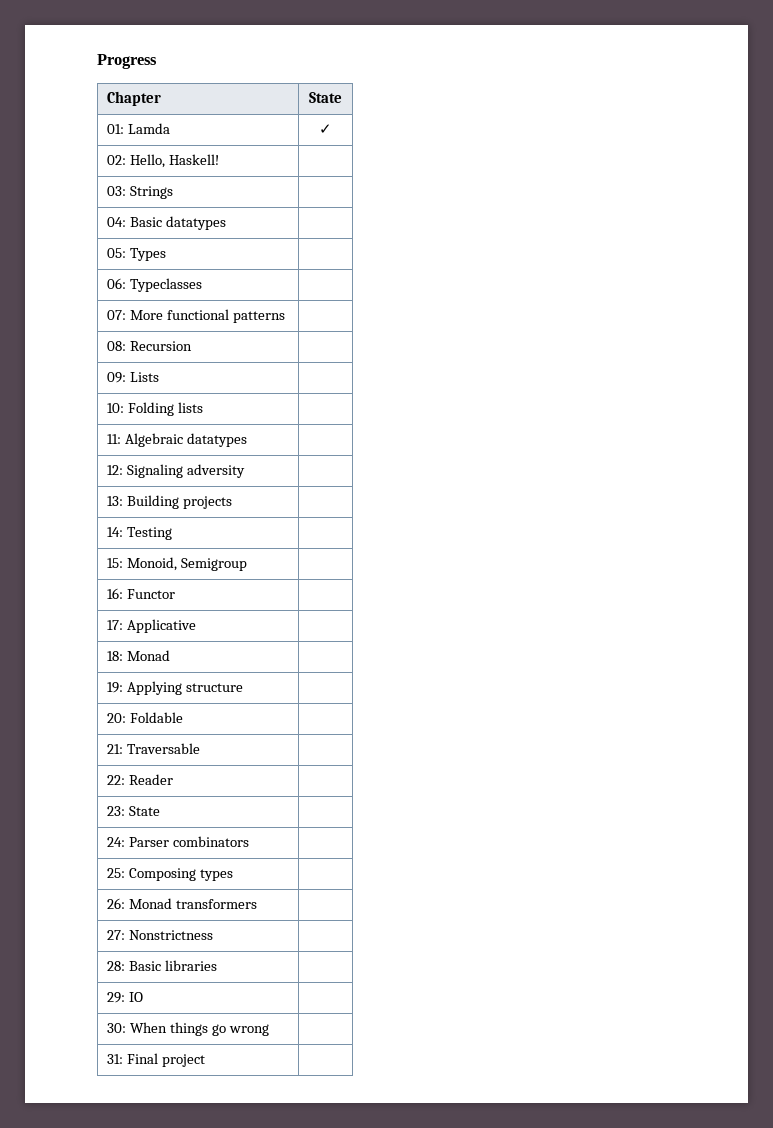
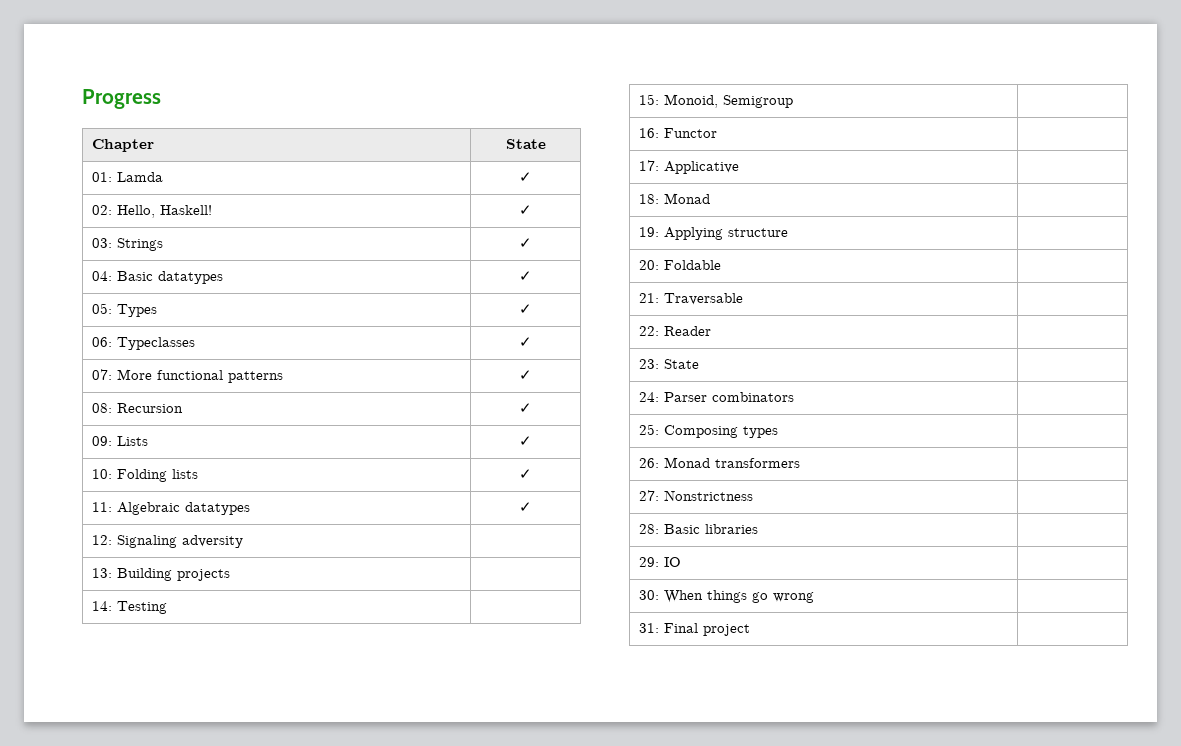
(219, 159) none -> [519,205,532,215] ✓
(173, 192) none -> [519,238,532,248] ✓
(226, 223) none -> [519,271,532,281] ✓
(166, 254) none -> [519,304,532,314] ✓
(202, 285) none -> [519,337,532,347] ✓
(285, 317) none -> [519,370,532,380] ✓
(192, 346) none -> [519,403,532,413] ✓
(159, 377) none -> [519,436,532,446] ✓
(203, 407) none -> [519,469,532,479] ✓
(247, 440) none -> [519,502,532,512] ✓

